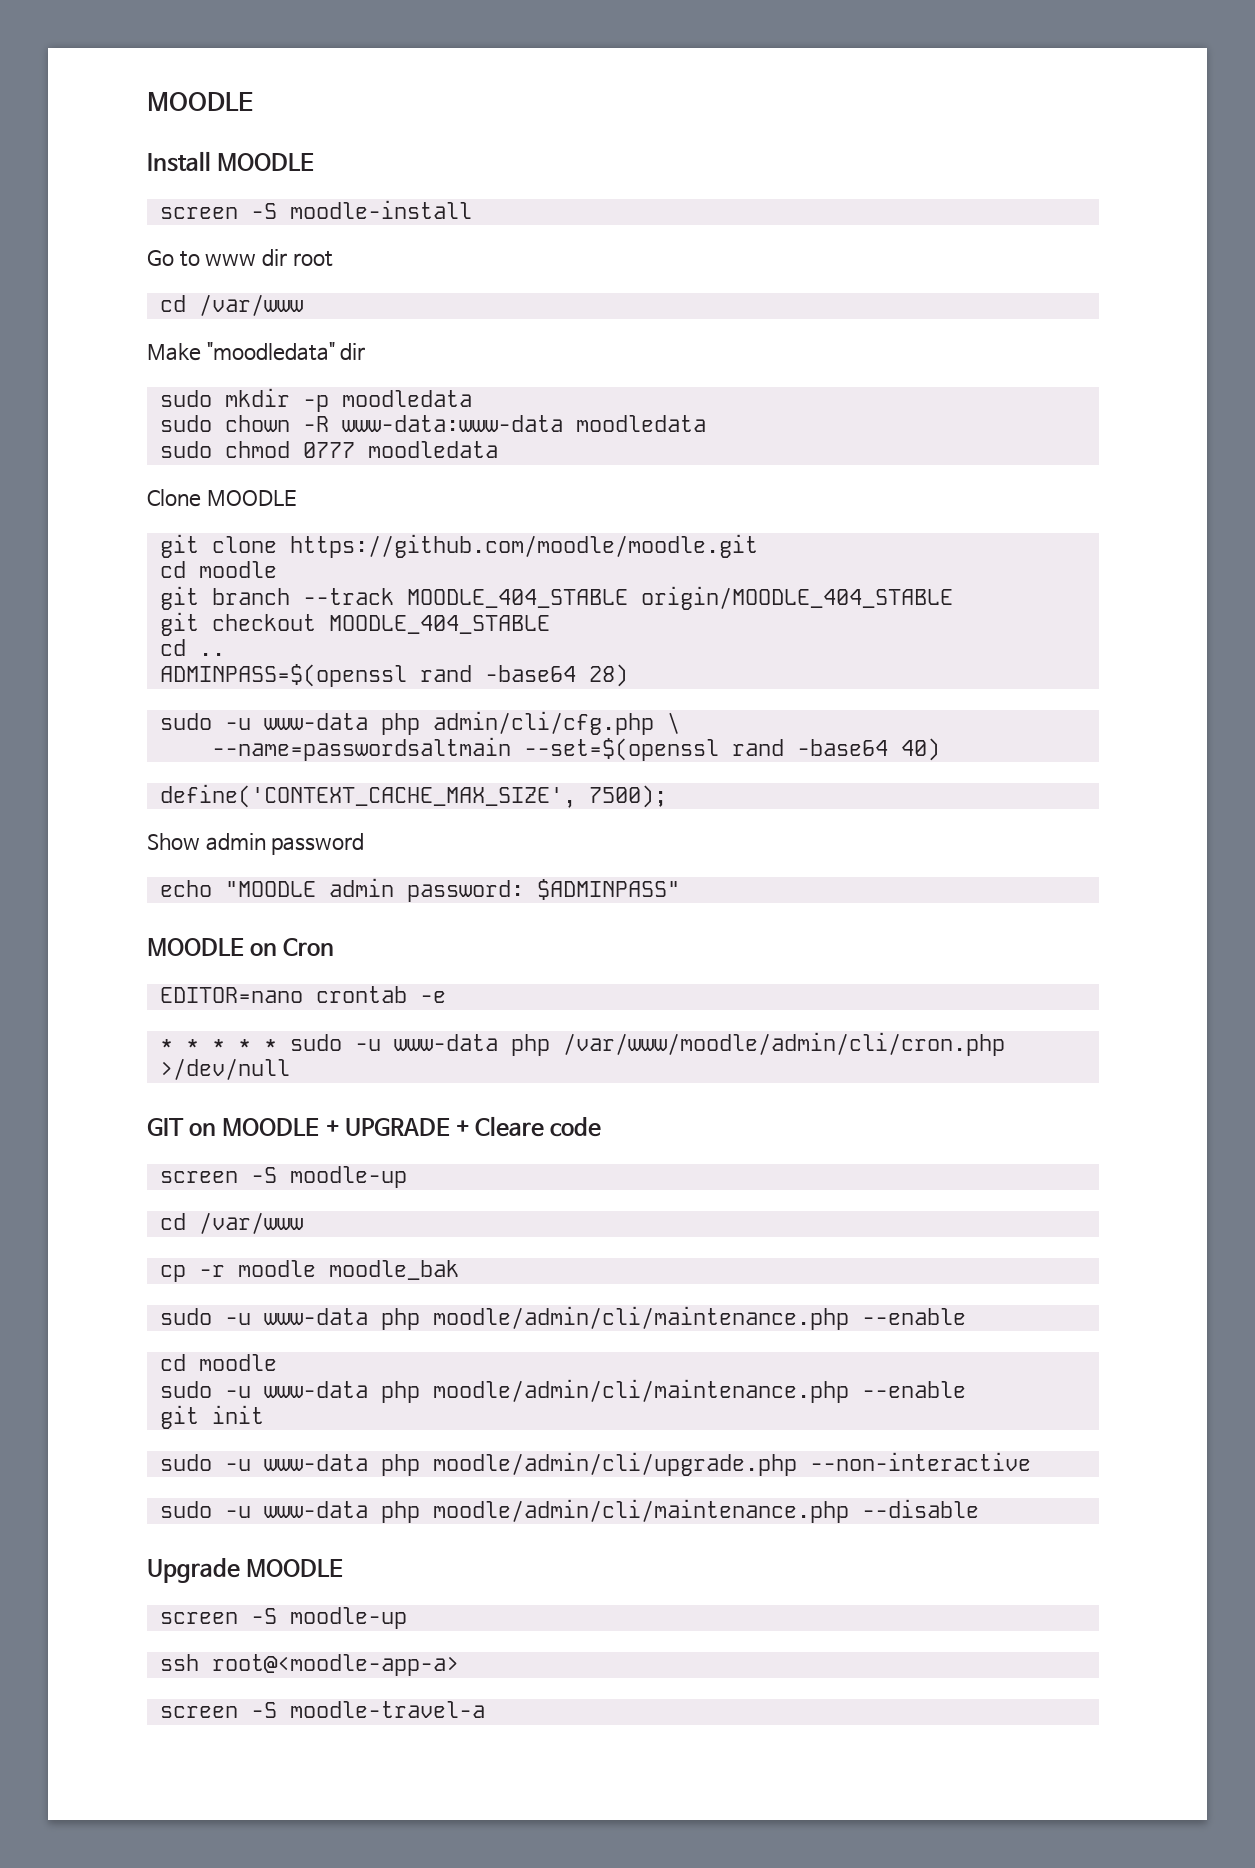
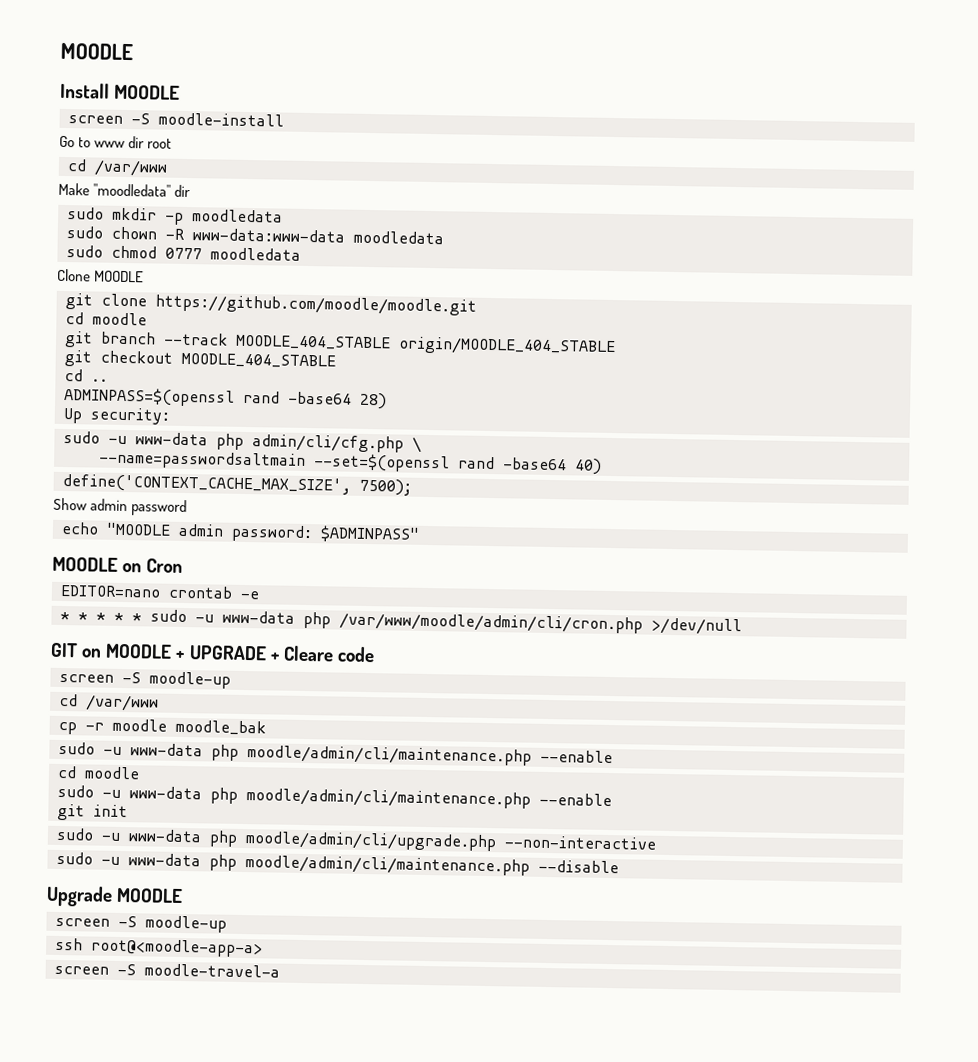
(628, 675) none -> [63,407,170,425] // Up security:

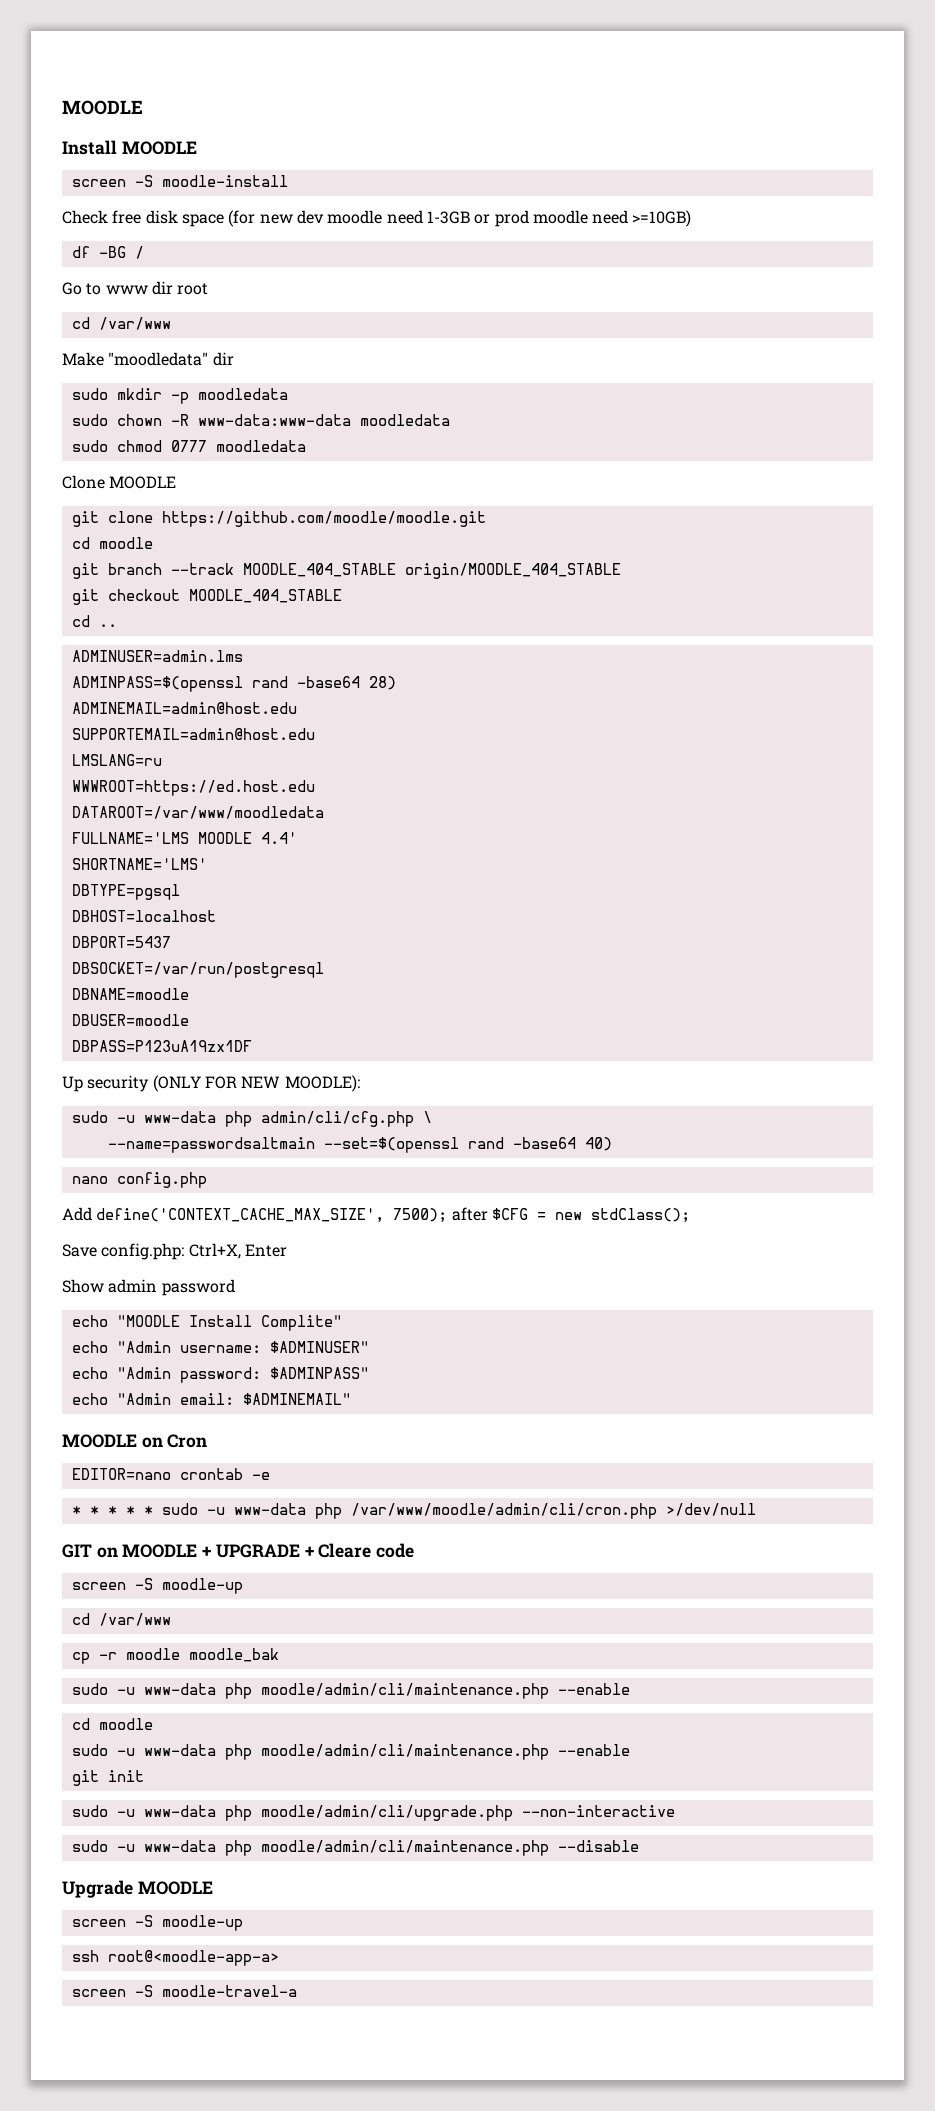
(284, 119) none -> [62,210,692,227] [71,246,144,259] // Check free disk space (for new dev moodle need 1-3GB or prod moodle need >=10GB) // df -BG /
(108, 380) none -> [71,650,243,662] // ADMINUSER=admin.lms
[63,407,170,425] Up security: -> [71,702,297,714] [71,728,315,740] [71,754,162,766] [71,780,315,796] [71,806,324,819] [71,832,297,844] [71,858,207,870] [71,884,180,900] [71,910,216,922] [71,936,171,948] [71,962,324,978] [71,988,189,1000] [71,1014,189,1026] [71,1040,252,1052] [62,1075,360,1092] ADMINEMAIL=admin@host.edu // SUPPORTEMAIL=admin@host.edu // LMSLANG=ru // WWWROOT=https://ed.host.edu // DATAROOT=/var/www/moodledata // FULLNAME='LMS MOODLE 4.4' // SHORTNAME='LMS' // DBTYPE=pgsql // DBHOST=localhost // DBPORT=5437 // DBSOCKET=/var/run/postgresql // DBNAME=moodle // DBUSER=moodle // DBPASS=P123uA19zx1DF // Up security (ONLY FOR NEW MOODLE):
(602, 466) none -> [71,1172,207,1188] [62,1207,92,1221] nano config.php // Add
(412, 487) none -> [451,1207,690,1223] [62,1243,287,1260] after $CFG = new stdClass(); // Save config.php: Ctrl+X, Enter
[178,523,420,543] admin password: $ADMINPASS" -> [188,1315,342,1331] [71,1341,369,1353] [71,1367,369,1383] [71,1393,351,1405] Install Complite" // echo "Admin username: $ADMINUSER" // echo "Admin password: $ADMINPASS" // echo "Admin email: $ADMINEMAIL"

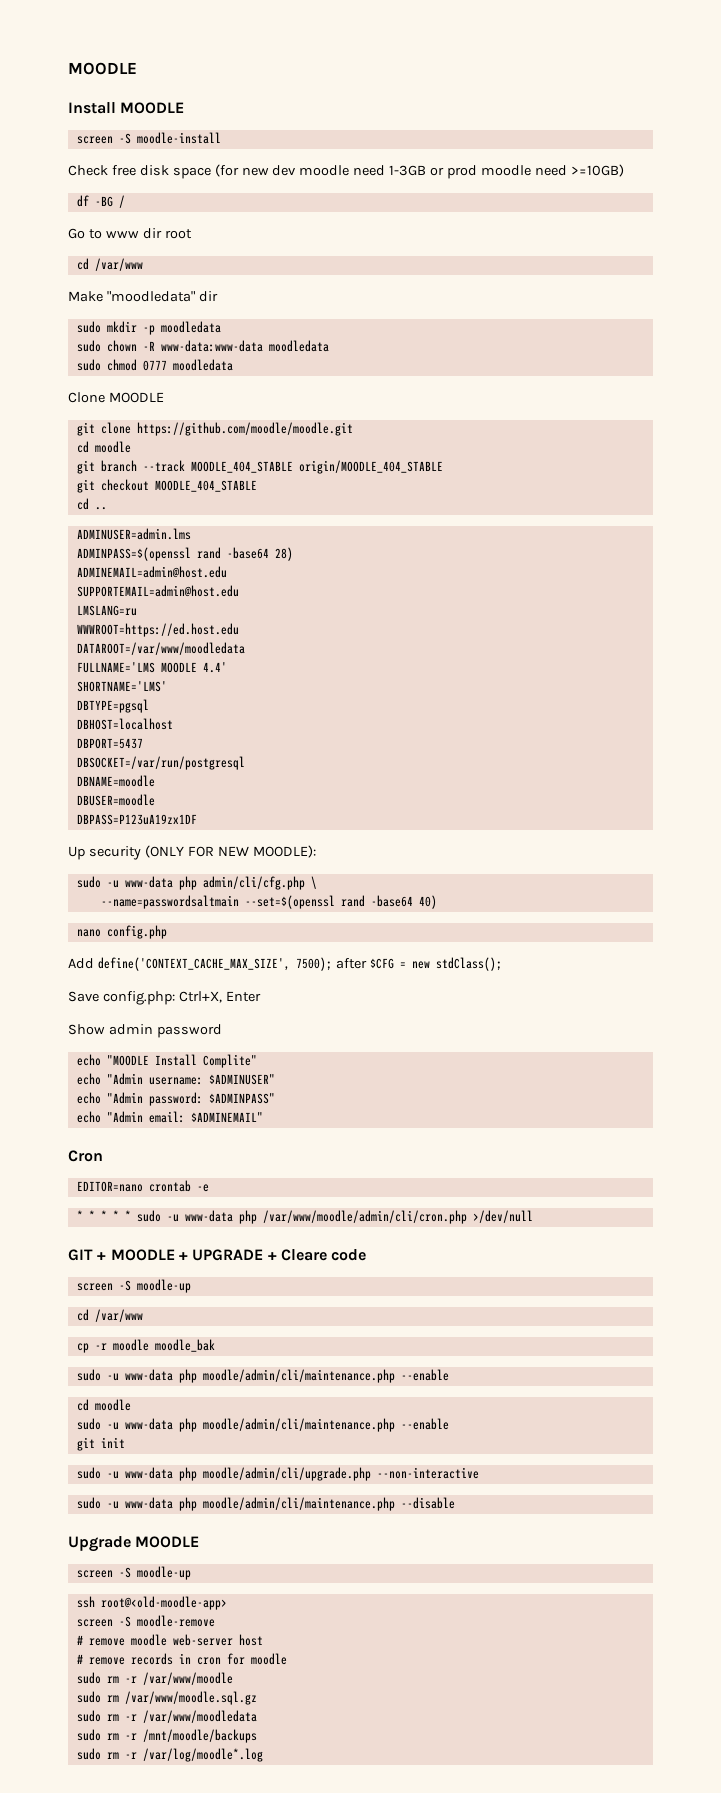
[62,1434,163,1448] MOODLE on -> (263, 1117) none
[96,1547,118,1558] on -> [97,1252,107,1260] +
[107,1950,279,1966] [71,1985,297,1997] root@<moodle-app-a> // screen -S moodle-travel-a -> [100,1596,227,1610] [76,1615,215,1627] [76,1634,263,1646] [76,1653,287,1665] [76,1672,233,1685] [76,1691,257,1705] [76,1710,257,1723] [76,1729,257,1743] [76,1748,263,1762] root@<old-moodle-app> // screen -S moodle-remove // # remove moodle web-server host // # remove records in cron for moodle // sudo rm -r /var/www/moodle // sudo rm /var/www/moodle.sql.gz // sudo rm -r /var/www/moodledata // sudo rm -r /mnt/moodle/backups // sudo rm -r /var/log/moodle*.log

